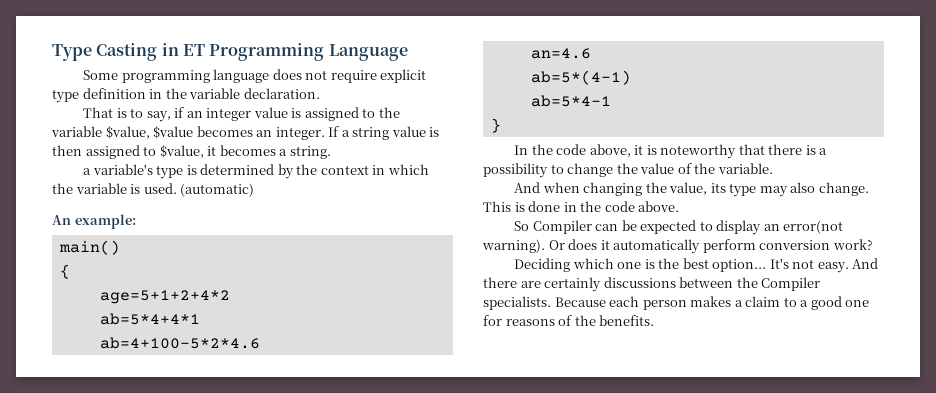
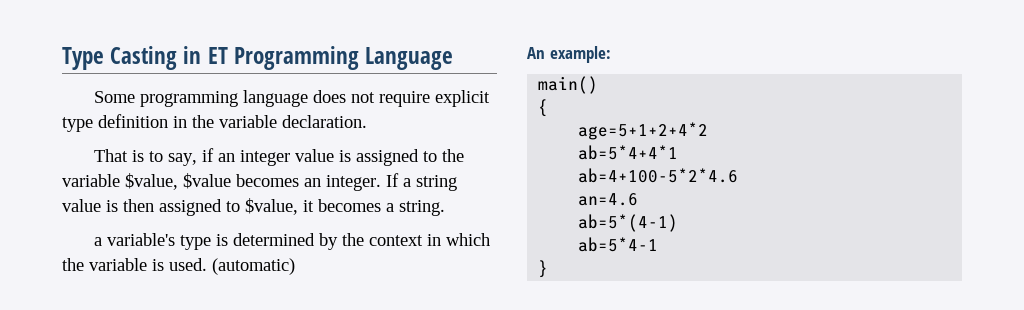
[514,144,828,159] [483,163,773,178] [514,182,869,197] [483,201,680,212] [514,220,844,235] [482,239,873,254] [514,258,879,273] [483,277,821,292] [483,296,870,310] [483,315,655,326] // In the code above, it is noteworthy that there is a possibility to change the value of the variable. // And when changing the value, its type may also change. This is done in the code above. // So Compiler can be expected to display an error(not warning). Or does it automatically perform conversion work? // Deciding which one is the best option... It's not easy. And there are certainly discussions between the Compiler specialists. Because each person makes a claim to a good one for reasons of the benefits. -> (549, 269) none

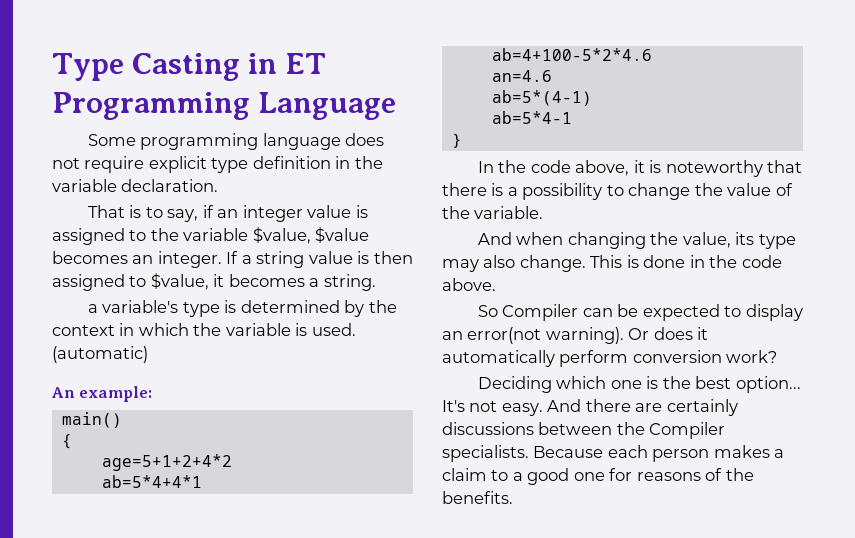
(549, 269) none -> [477,160,803,177] [442,183,793,200] [442,206,544,219] [477,232,796,249] [442,255,782,272] [442,278,496,291] [477,304,803,321] [442,327,709,344] [442,350,778,367] [477,376,801,393] [442,399,738,416] [442,422,726,439] [442,445,785,462] [442,468,754,485] [442,491,513,504] // In the code above, it is noteworthy that there is a possibility to change the value of the variable. // And when changing the value, its type may also change. This is done in the code above. // So Compiler can be expected to display an error(not warning). Or does it automatically perform conversion work? // Deciding which one is the best option... It's not easy. And there are certainly discussions between the Compiler specialists. Because each person makes a claim to a good one for reasons of the benefits.

